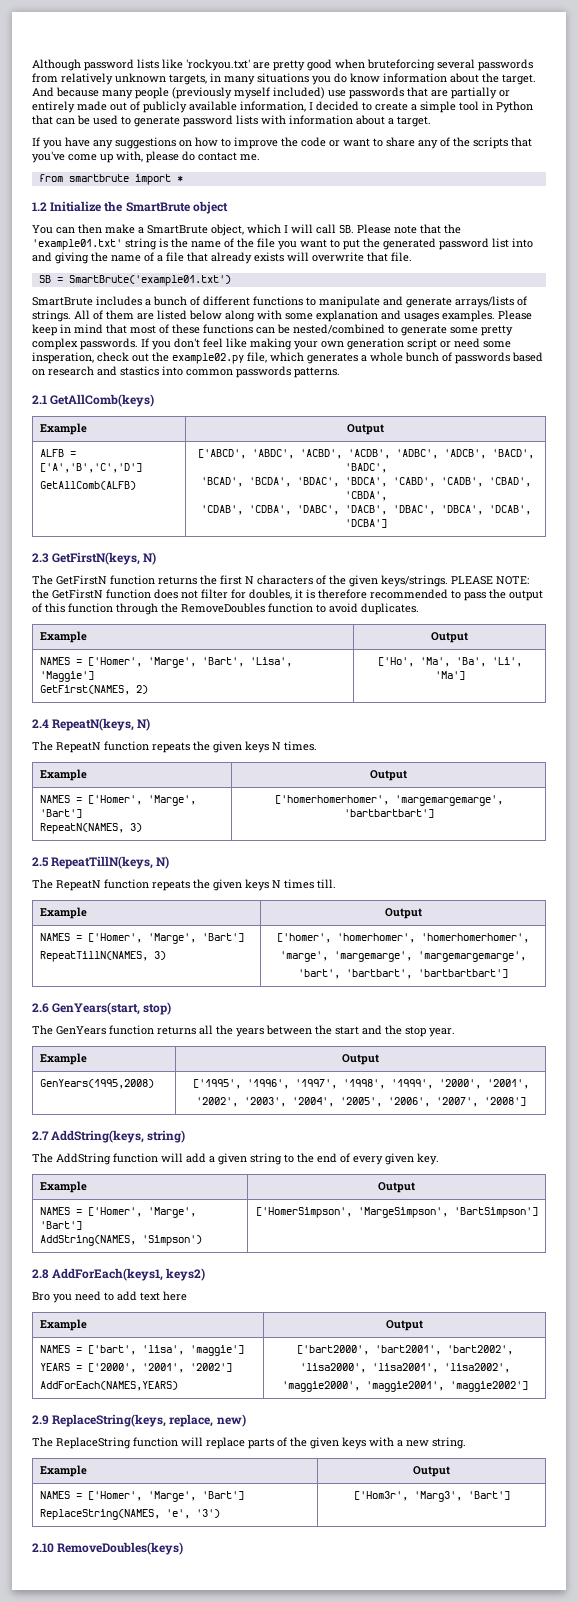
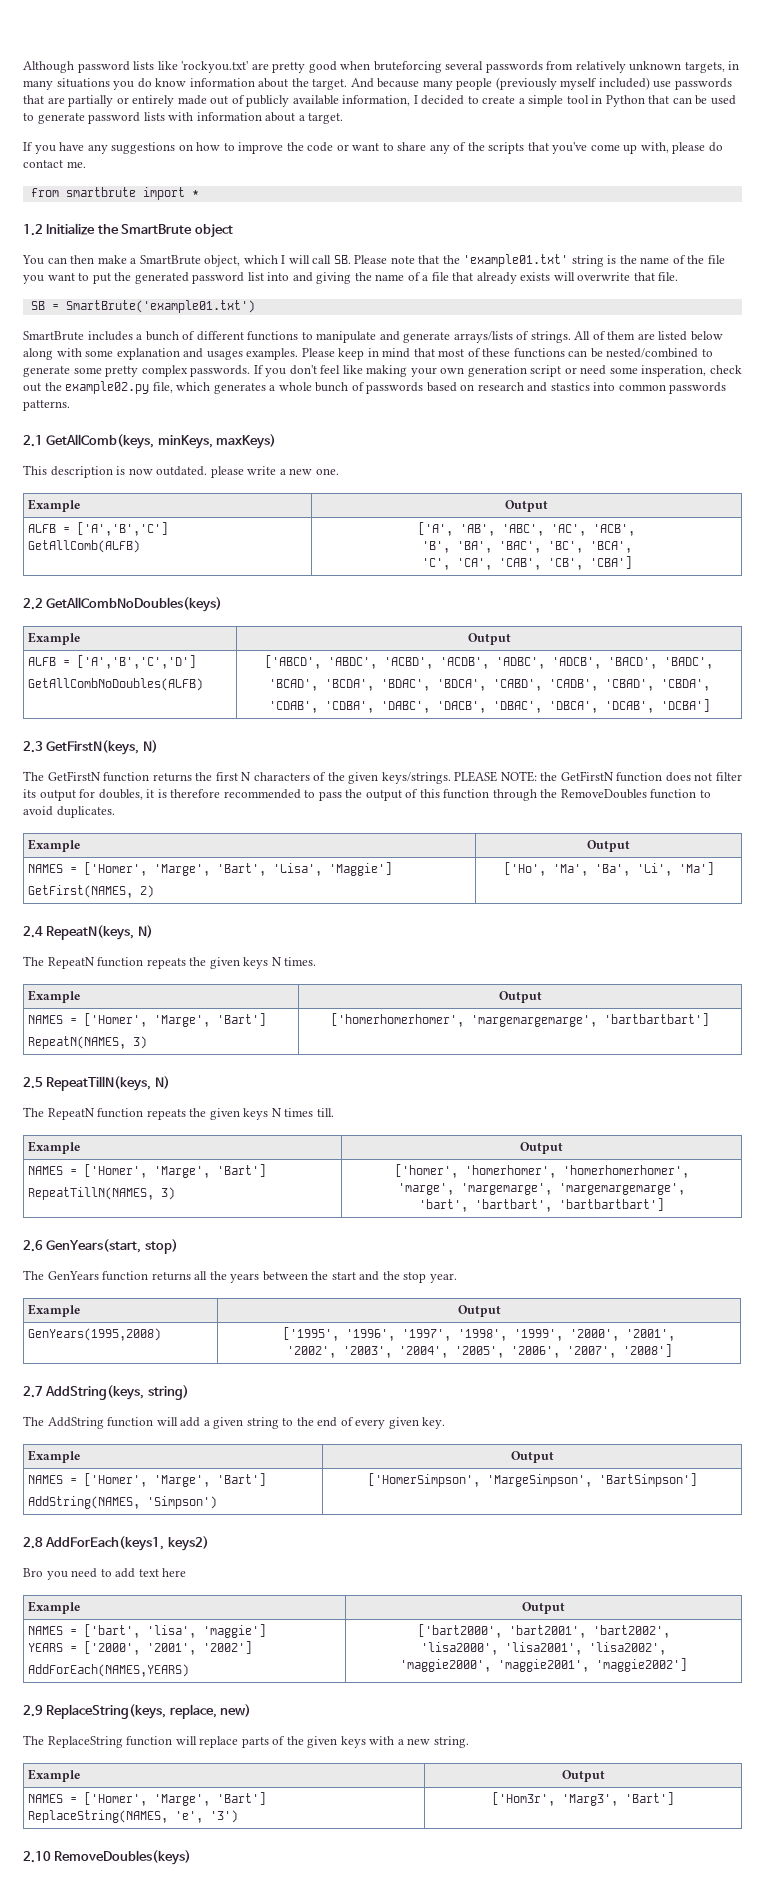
[50,394,155,407] GetAllComb(keys) -> [46,434,277,449] [23,465,339,478] [28,499,81,512] [505,500,548,512] [28,522,169,536] [28,540,141,553] [418,522,635,536] [421,541,632,553] [421,556,632,570] [23,597,223,612] GetAllComb(keys, minKeys, maxKeys) // This description is now outdated. please write a new one. // Example | Output // ALFB = ['A','B','C'] // GetAllComb(ALFB) | ['A', 'AB', 'ABC', 'AC', 'ACB', // 'B', 'BA', 'BAC', 'BC', 'BCA', // 'C', 'CA', 'CAB', 'CB', 'CBA'] // 2.2 GetAllCombNoDoubles(keys)
[40,481,137,490] GetAllComb(ALFB) -> [28,678,204,691] GetAllCombNoDoubles(ALFB)
(228, 594) none -> [23,789,76,801] its output

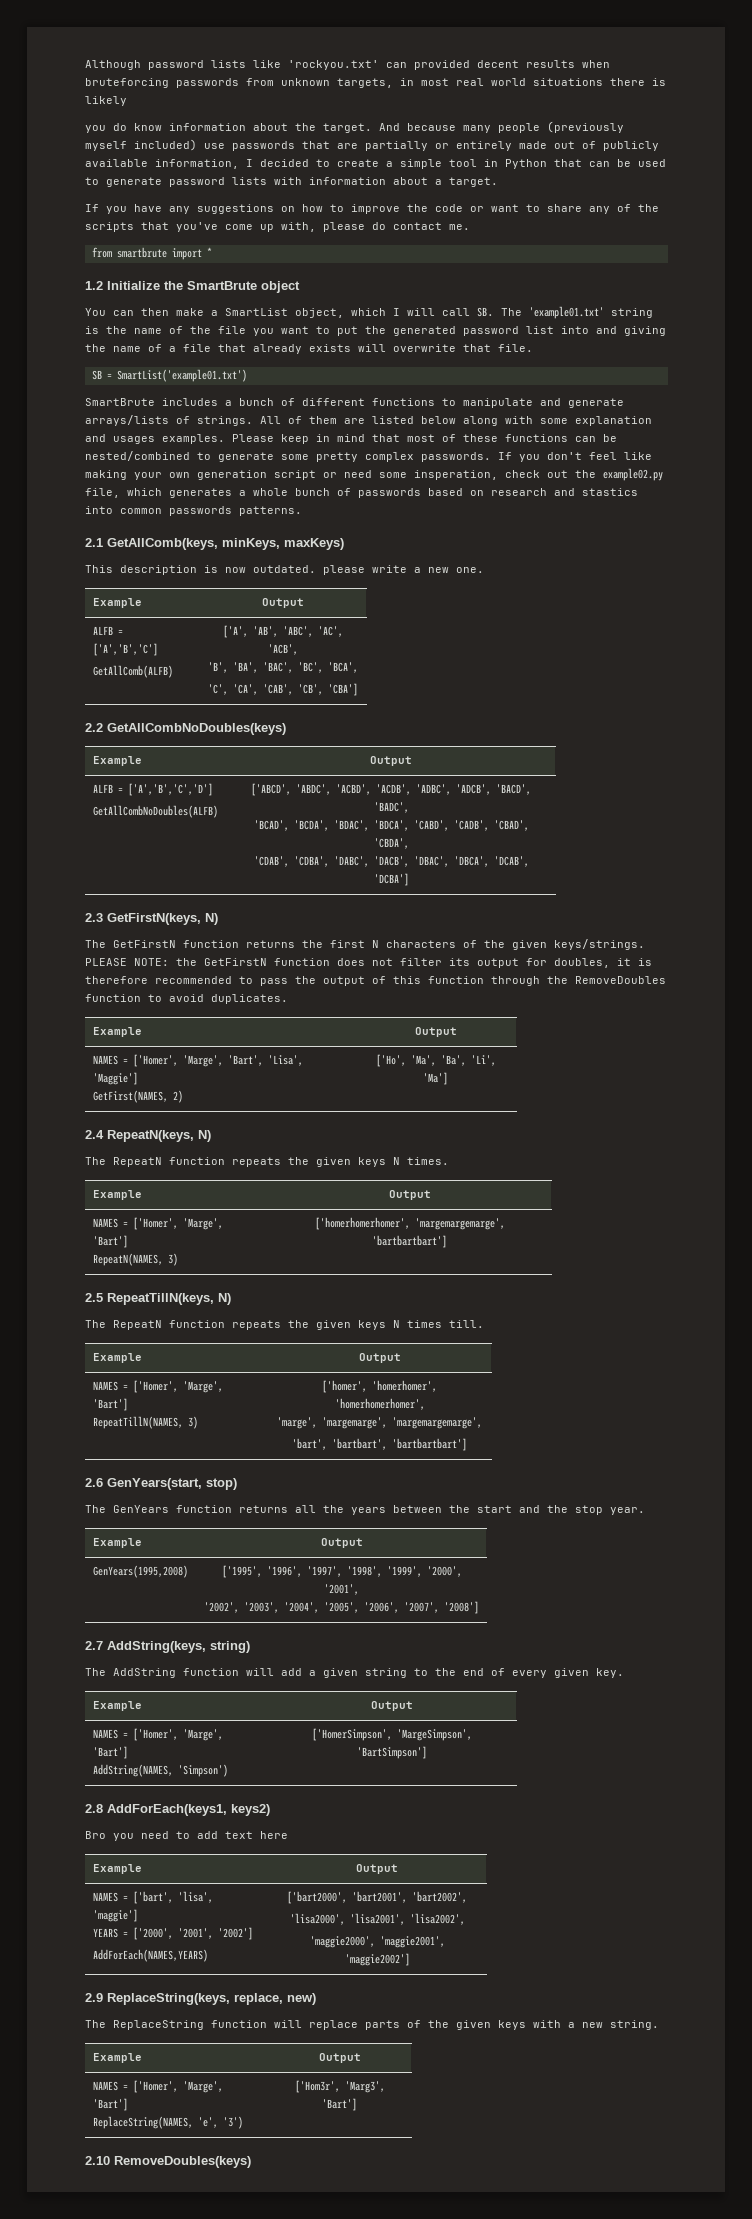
[251,61,337,73] are pretty good -> [386,60,575,70] can provided decent results
[445,61,484,70] several -> (169, 83) none
[575,61,626,73] relatively -> (274, 82) none
[23,78,110,90] many situations -> [421,78,666,86] [85,96,127,106] most real world situations there is likely //
[139,255,201,265] SmartBrute -> [225,308,288,316] SmartList
[354,255,460,264] Please note that the -> [501,308,522,316] The
[65,300,255,313] SmartBrute('example01.txt') -> [116,369,247,382] SmartList('example01.txt')

